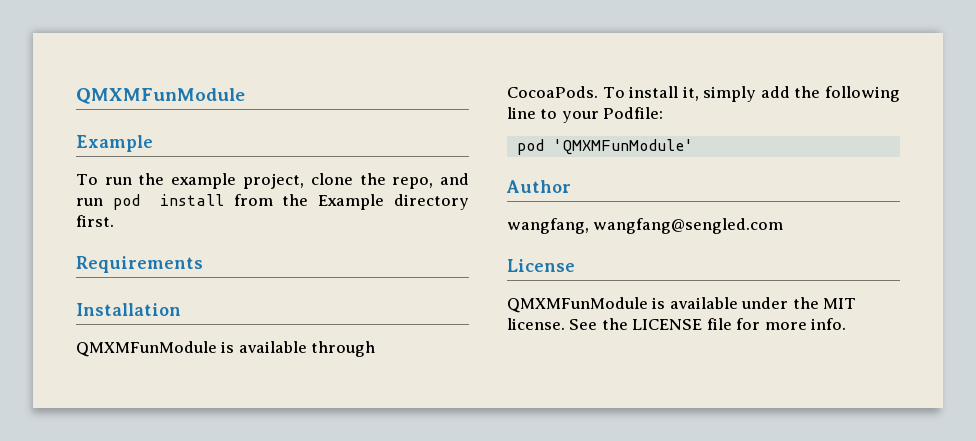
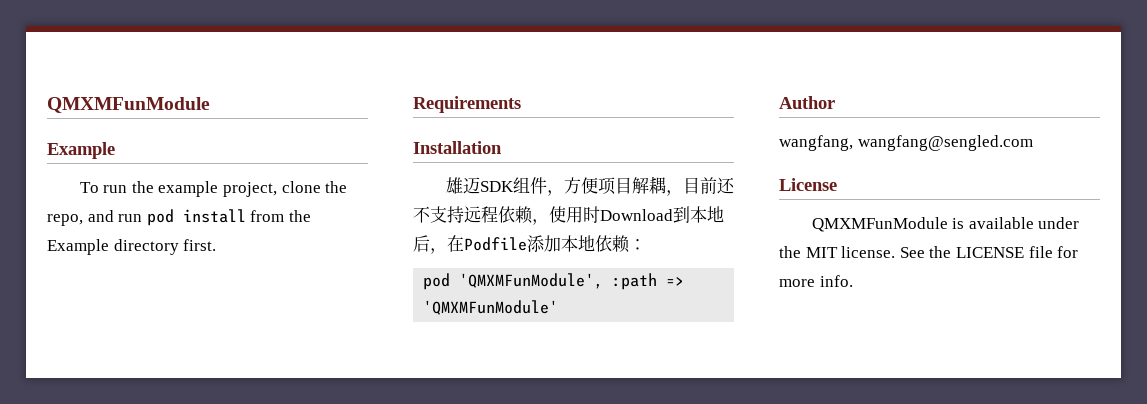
[76,341,376,357] [507,86,900,102] [507,107,664,123] [516,139,544,155] QMXMFunModule is available through CocoaPods. To install it, simply add the following line to your Podfile: // pod -> [445,176,735,196] [413,206,724,225] [413,235,646,254] [423,273,685,290] 雄迈SDK组件，方便项目解耦，目前还不支持远程依赖，使用时Download到本地后，在Podfile添加本地依赖： // pod 'QMXMFunModule', :path =>

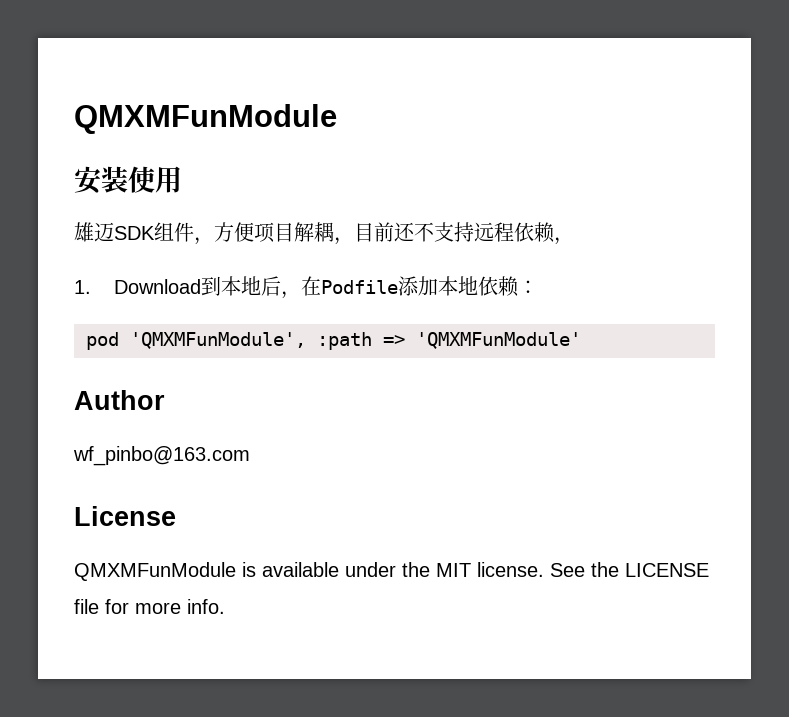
[47,142,115,159] [79,181,348,197] [47,209,311,226] [47,239,217,255] [413,96,521,113] [413,141,502,154] Example // To run the example project, clone the repo, and run pod install from the Example directory first. // Requirements // Installation -> [74,166,182,194] 安装使用
[549,206,600,223] 使用时 -> [74,280,91,294] // 1.
[779,135,1033,151] wangfang, wangfang@sengled.com -> [73,446,250,466] wf_pinbo@163.com

